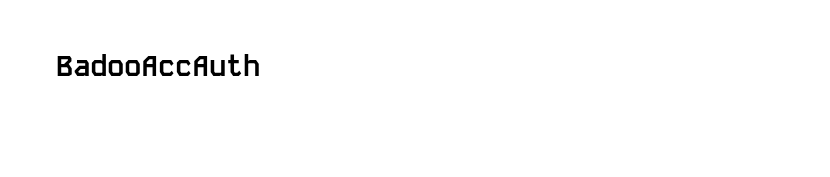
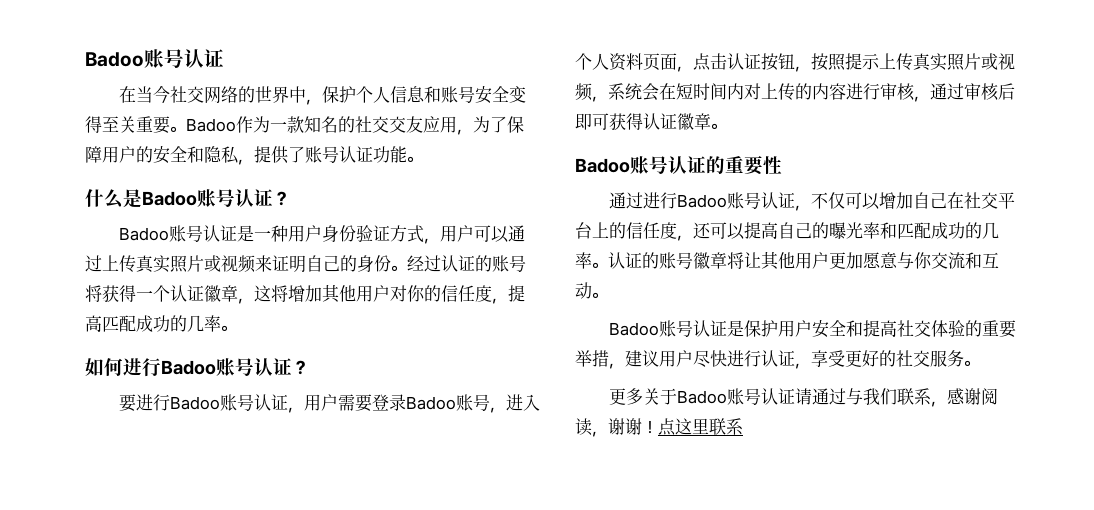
[56,54,260,76] BadooAccAuth -> [85,49,224,68] [118,85,526,105] [85,116,524,135] [85,146,423,165] [85,189,290,208] [118,225,525,244] [85,255,526,273] [85,284,525,304] [85,315,237,332] [85,358,309,377] [118,394,540,413] [575,53,1015,72] [575,83,1015,102] [575,113,727,130] [575,156,782,175] [608,192,1015,211] [575,222,999,241] [575,251,999,270] [575,282,608,299] [608,320,1016,338] [575,350,980,369] [608,388,998,407] [575,418,743,437] Badoo账号认证 // 在当今社交网络的世界中，保护个人信息和账号安全变得至关重要。Badoo作为一款知名的社交交友应用，为了保障用户的安全和隐私，提供了账号认证功能。 // 什么是Badoo账号认证？ // Badoo账号认证是一种用户身份验证方式，用户可以通过上传真实照片或视频来证明自己的身份。经过认证的账号将获得一个认证徽章，这将增加其他用户对你的信任度，提高匹配成功的几率。 // 如何进行Badoo账号认证？ // 要进行Badoo账号认证，用户需要登录Badoo账号，进入个人资料页面，点击认证按钮，按照提示上传真实照片或视频，系统会在短时间内对上传的内容进行审核，通过审核后即可获得认证徽章。 // Badoo账号认证的重要性 // 通过进行Badoo账号认证，不仅可以增加自己在社交平台上的信任度，还可以提高自己的曝光率和匹配成功的几率。认证的账号徽章将让其他用户更加愿意与你交流和互动。 // Badoo账号认证是保护用户安全和提高社交体验的重要举措，建议用户尽快进行认证，享受更好的社交服务。 // 更多关于Badoo账号认证请通过与我们联系，感谢阅读，谢谢！点这里联系

